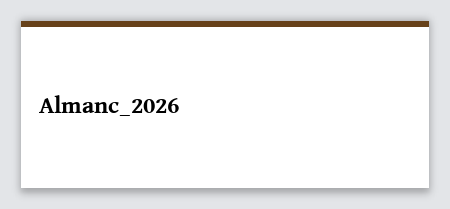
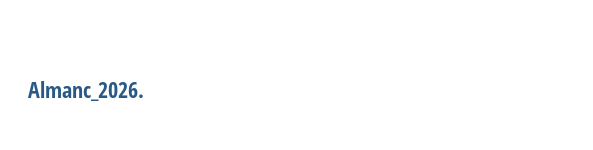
[39,95,179,116] Almanc_2026 -> [28,81,144,101] Almanc_2026.

